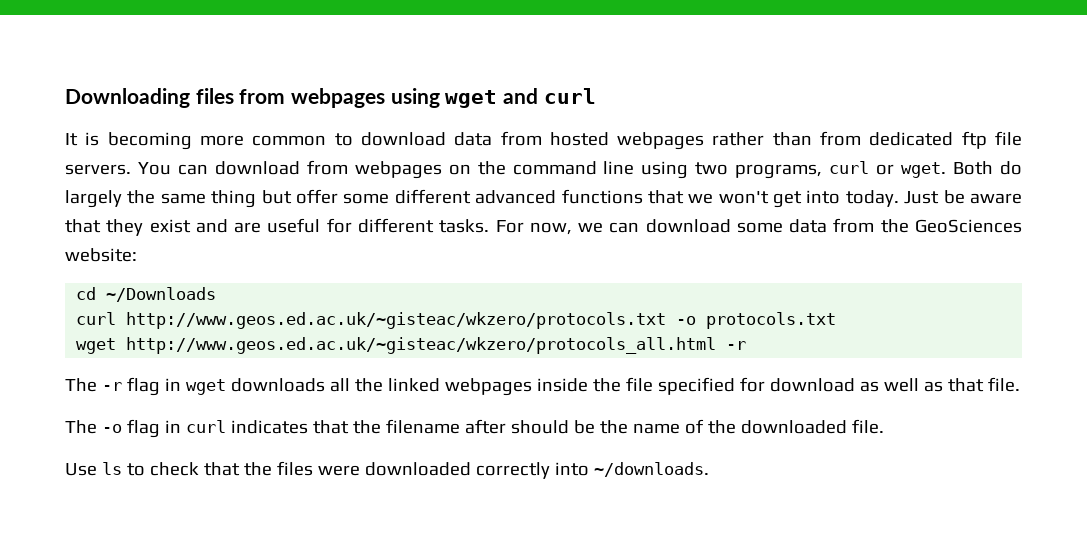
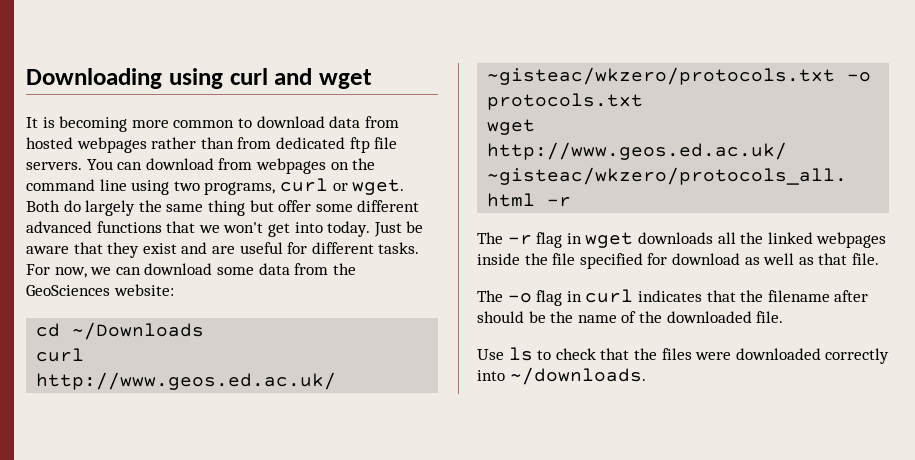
[195,88,596,108] files from webpages using wget and curl -> [168,68,372,89] using curl and wget

